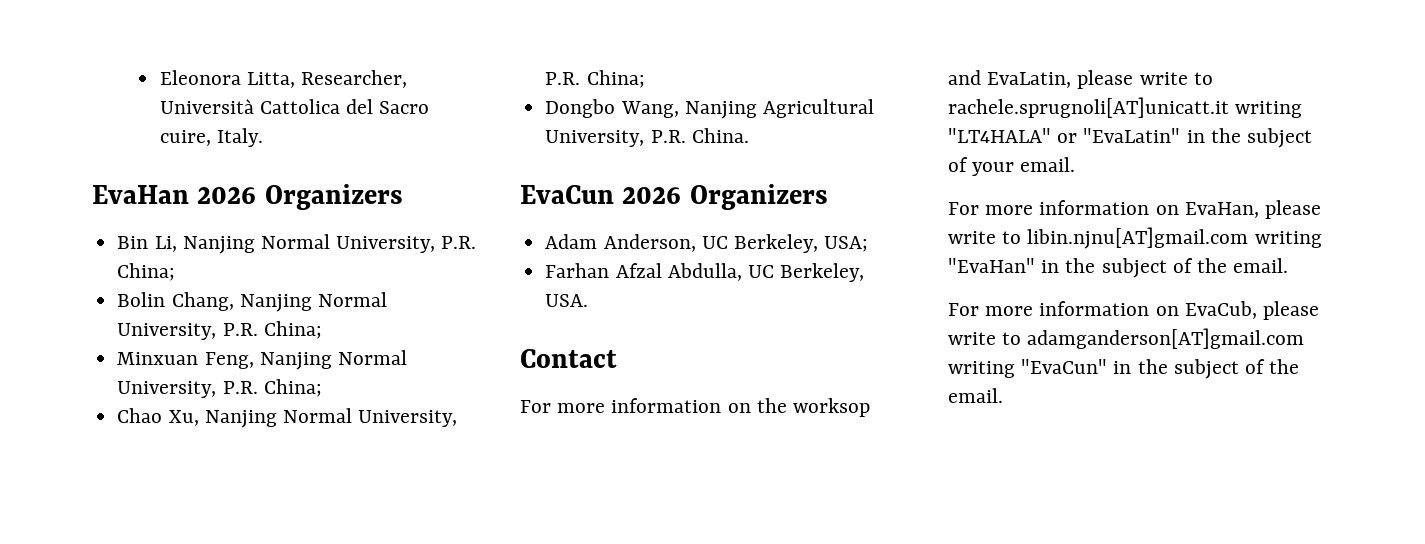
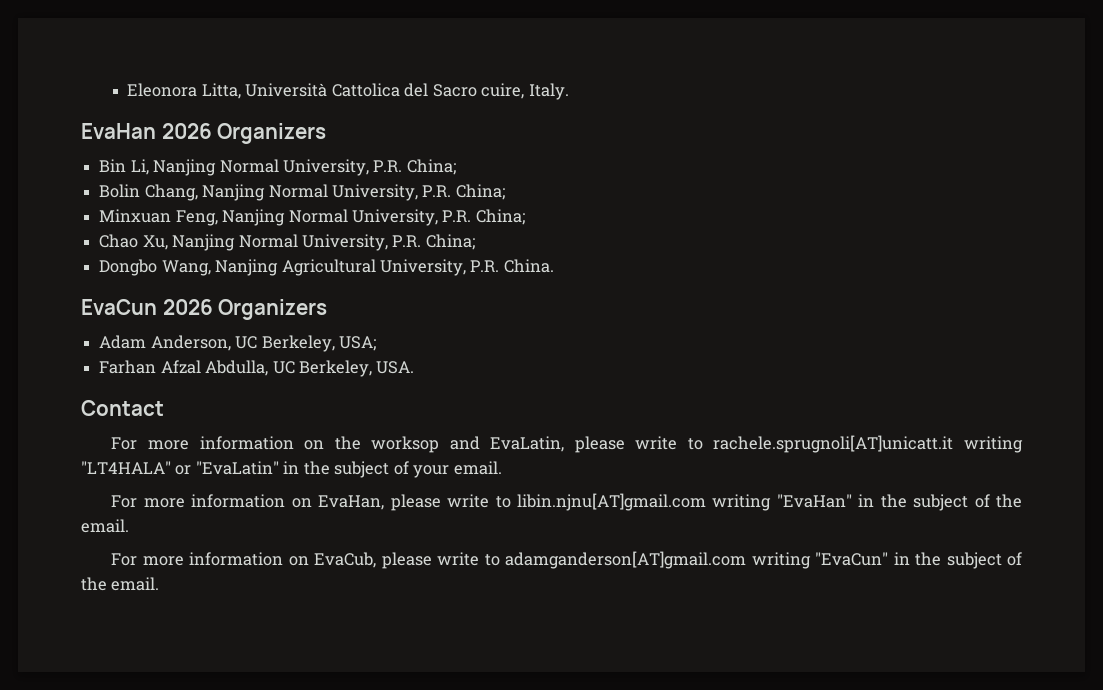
[301,70,408,88] Researcher, -> (241, 91) none

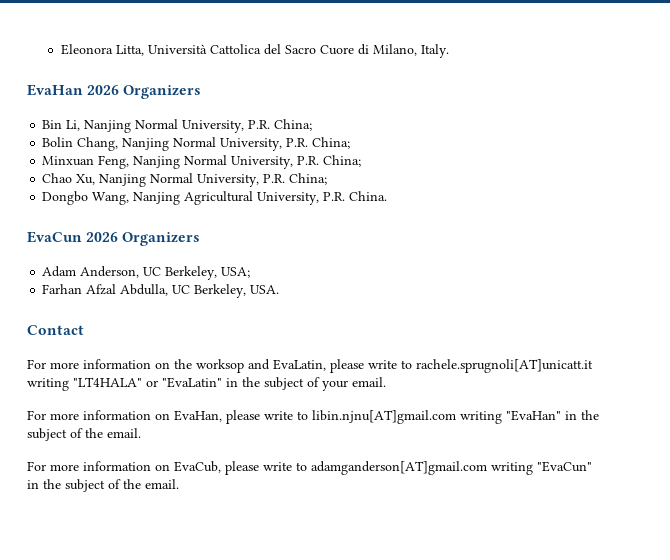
[481,83,525,99] cuire, -> [319,44,417,56] Cuore di Milano,

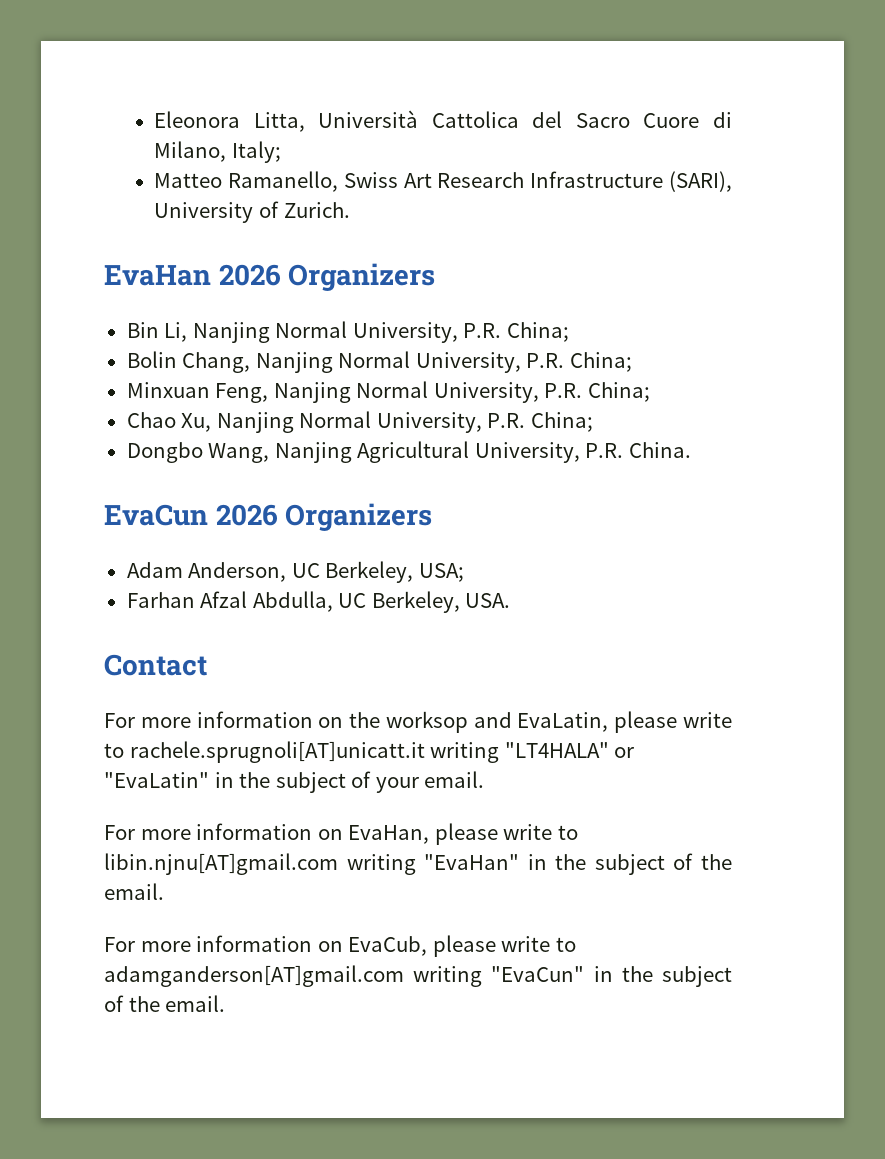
[420,44,449,58] Italy. -> [231,141,281,163] [154,171,732,192] [154,201,350,223] Italy; // Matteo Ramanello, Swiss Art Research Infrastructure (SARI), University of Zurich.

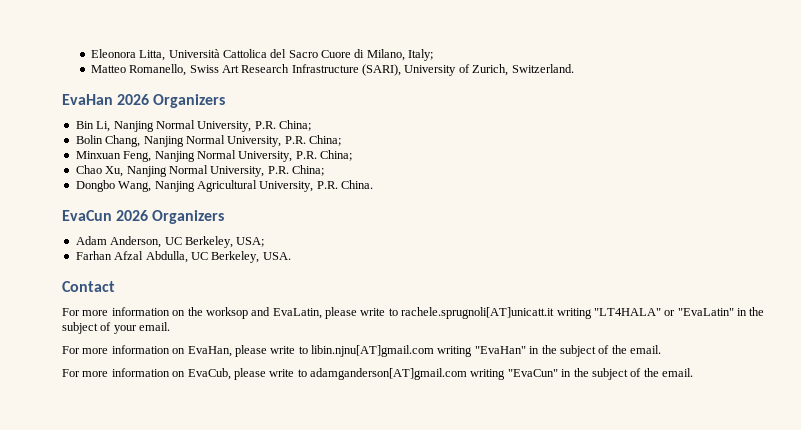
[228,171,339,192] Ramanello, -> [129,64,187,76] Romanello,
[283,202,350,218] Zurich. -> [472,64,574,76] Zurich, Switzerland.

